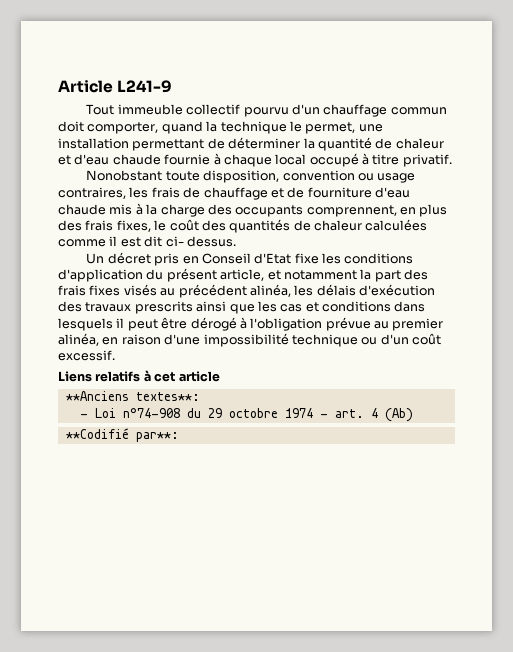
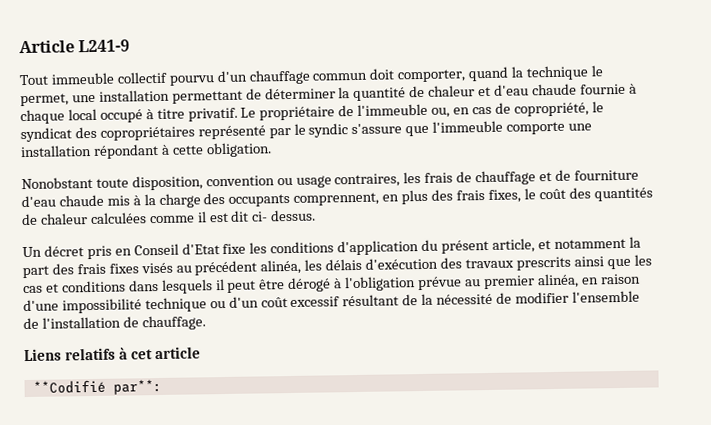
(452, 160) none -> [240,101,604,121] [20,120,593,143] [20,142,272,159] Le propriétaire de l'immeuble ou, en cas de copropriété, le syndicat des copropriétaires représenté par le syndic s'assure que l'immeuble comporte une installation répondant à cette obligation.
[58,350,115,361] excessif. -> [290,290,640,307] [23,315,206,331] excessif résultant de la nécessité de modifier l'ensemble de l'installation de chauffage.
[65,391,200,401] [79,408,413,422] // **Anciens textes**: // - Loi n°74-908 du 29 octobre 1974 - art. 4 (Ab) -> (201, 353) none

